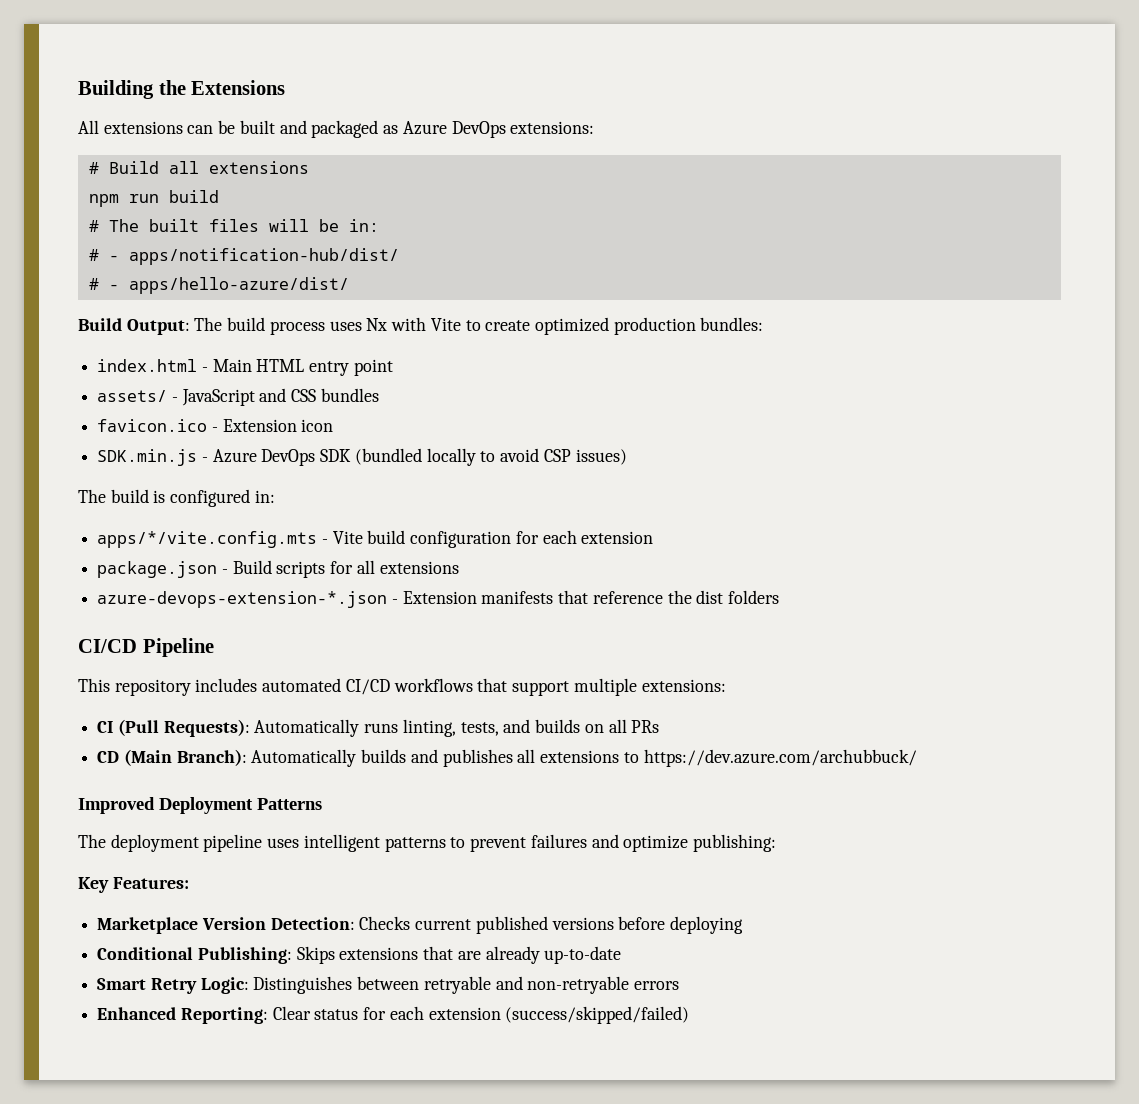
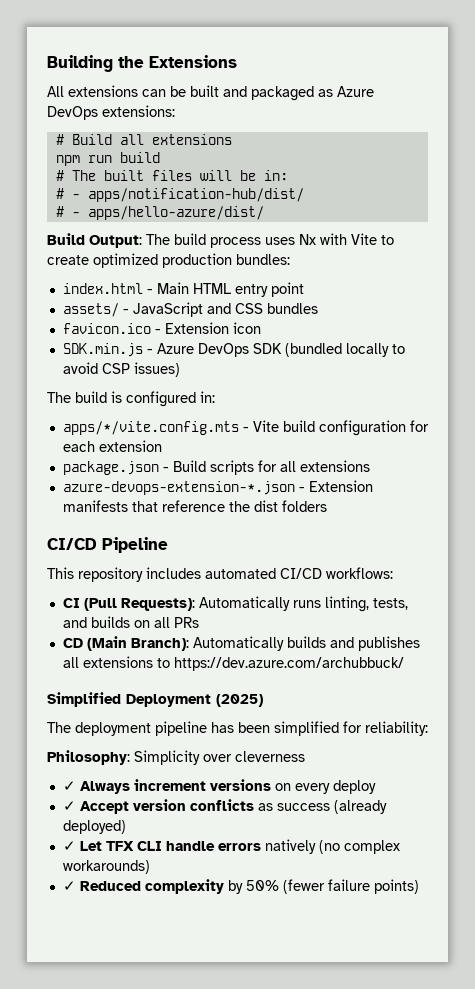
[393,678,726,696] workflows that support multiple extensions: -> [326,567,393,579] workflows:
[78,797,322,814] Improved Deployment Patterns -> [47,692,263,707] Simplified Deployment (2025)
[267,834,776,852] [78,877,189,893] [97,916,744,934] [97,946,622,964] [97,976,680,994] [97,1006,690,1024] uses intelligent patterns to prevent failures and optimize publishing: // Key Features: // Marketplace Version Detection: Checks current published versions before deploying // Conditional Publishing: Skips extensions that are already up-to-date // Smart Retry Logic: Distinguishes between retryable and non-retryable errors // Enhanced Reporting: Clear status for each extension (success/skipped/failed) -> [211,721,428,736] [47,750,305,765] [62,779,376,794] [62,799,387,814] [62,820,126,834] [62,839,400,854] [62,860,150,874] [62,879,419,894] has been simplified for reliability: // Philosophy: Simplicity over cleverness // ✓ Always increment versions on every deploy // ✓ Accept version conflicts as success (already deployed) // ✓ Let TFX CLI handle errors natively (no complex workarounds) // ✓ Reduced complexity by 50% (fewer failure points)

